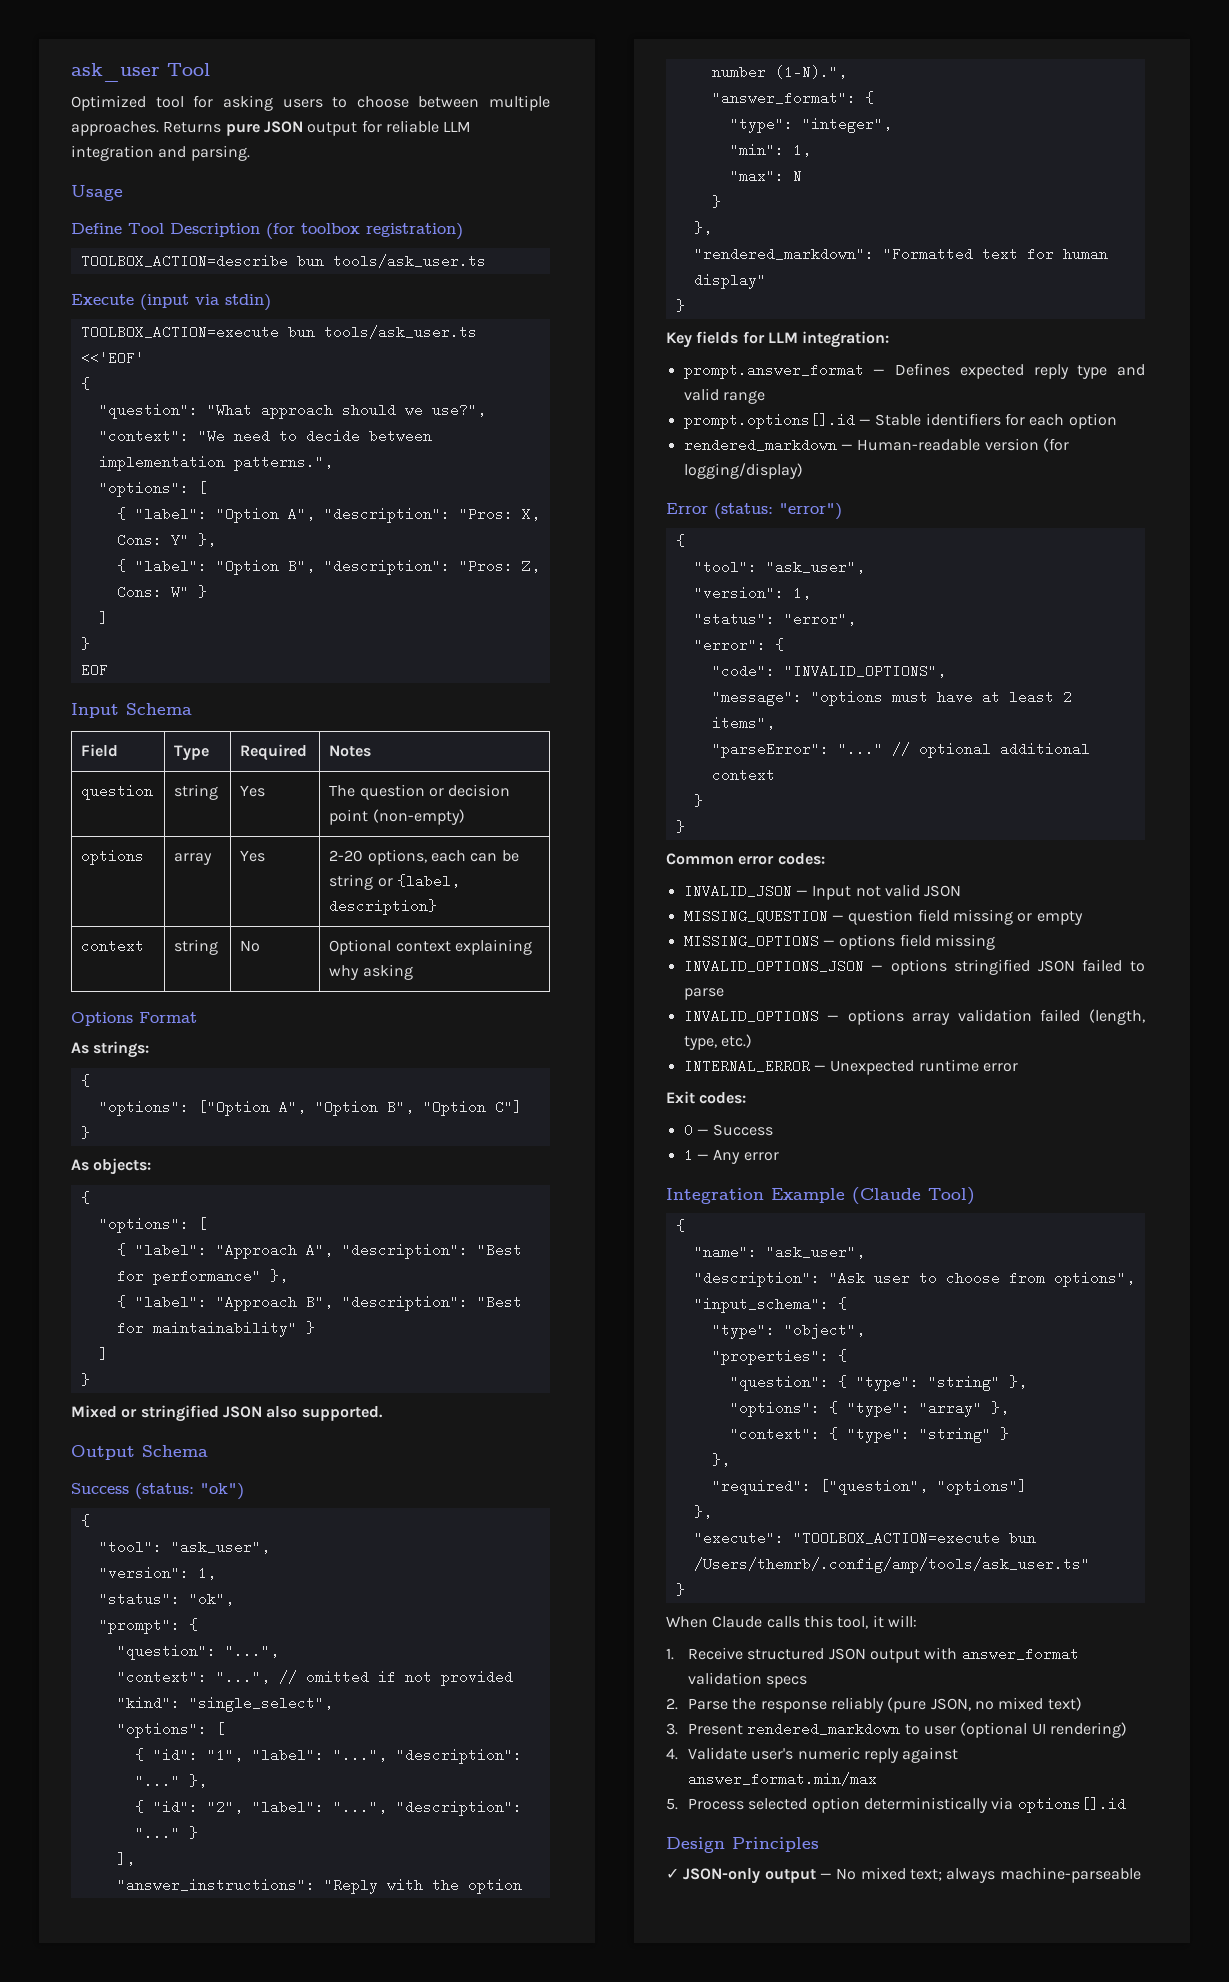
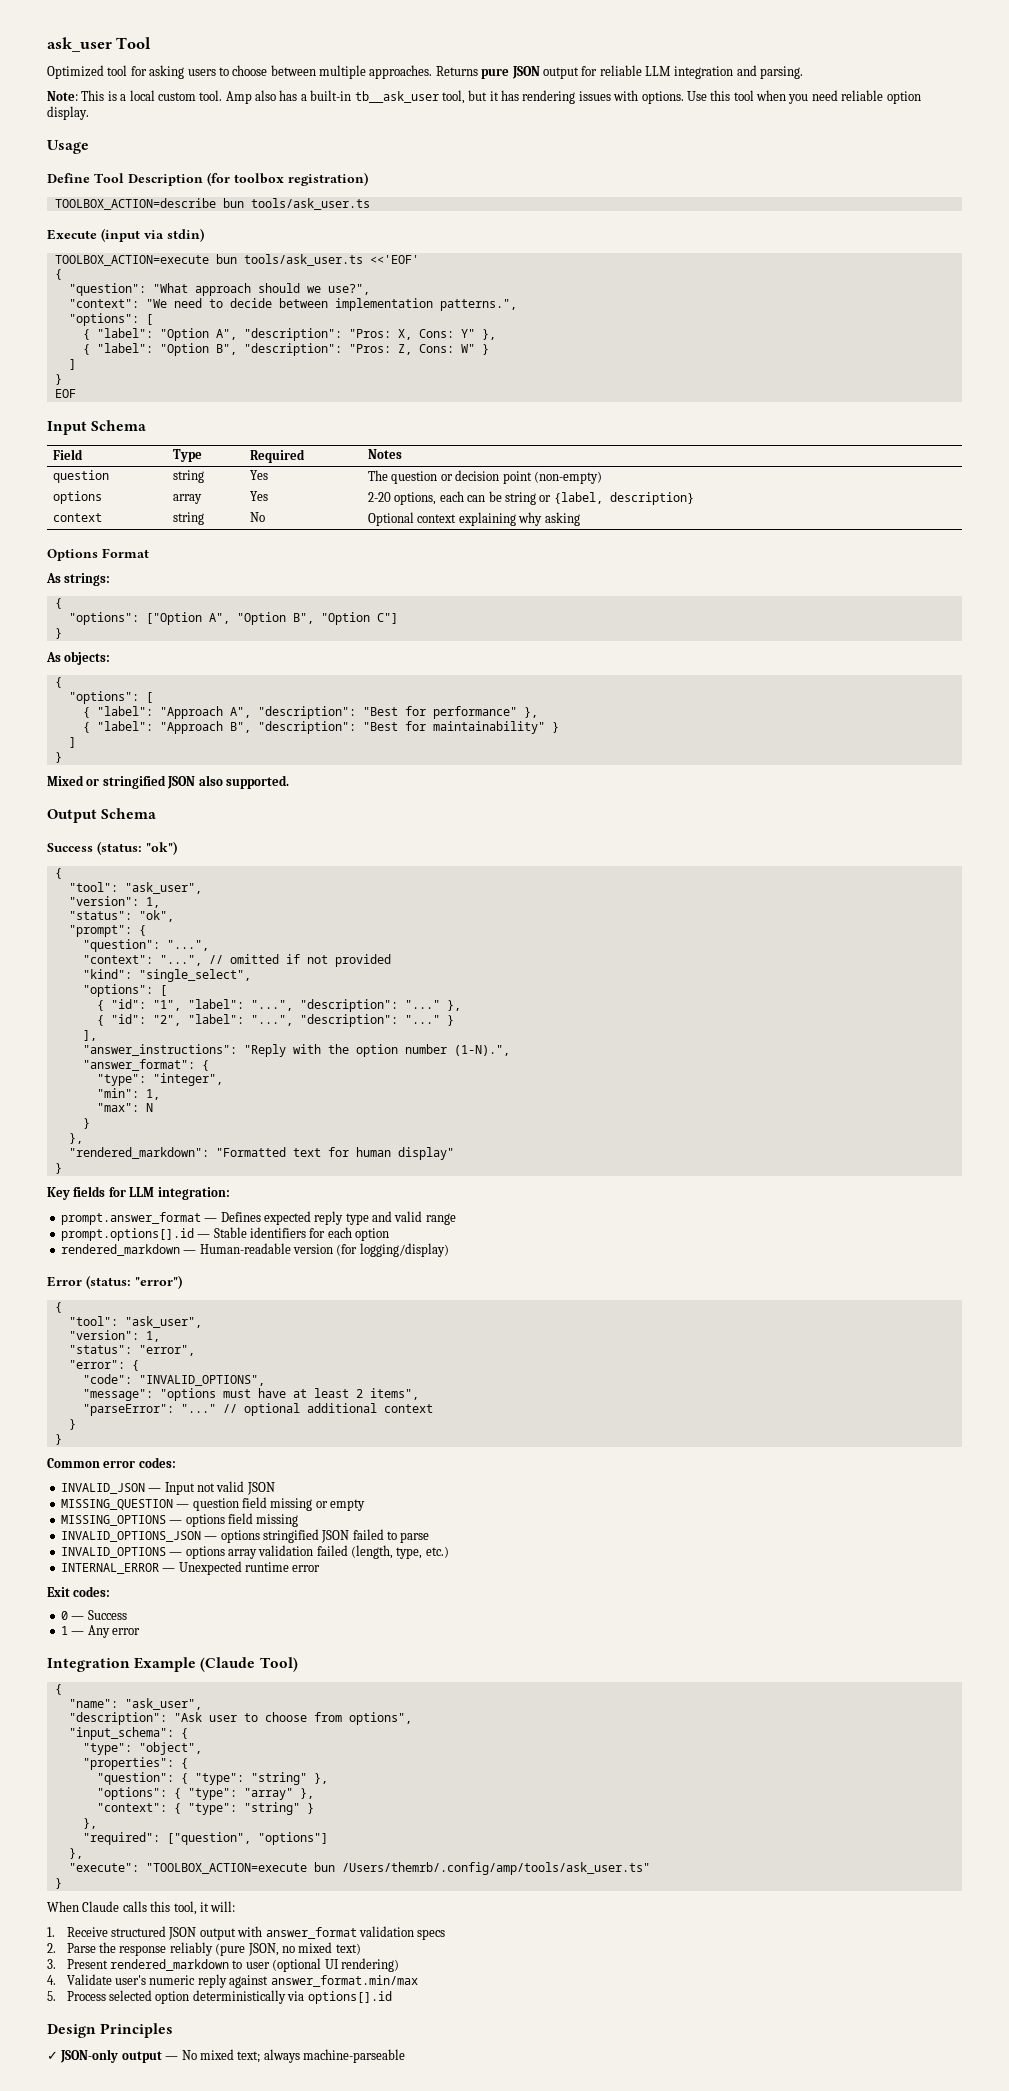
(250, 153) none -> [47,90,921,104] [47,106,89,120] // Note: This is a local custom tool. Amp also has a built-in tb__ask_user tool, but it has rendering issues with options. Use this tool when you need reliable option display.

